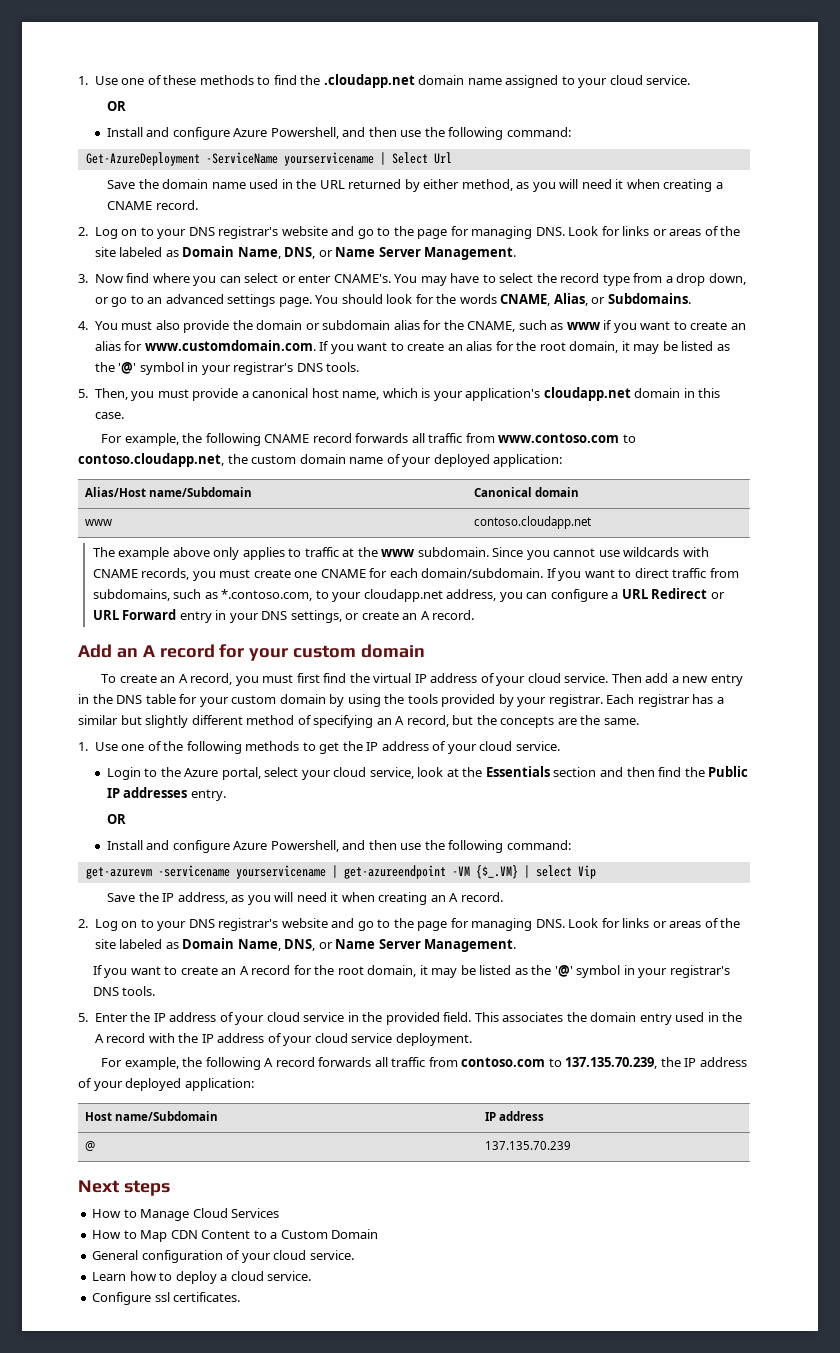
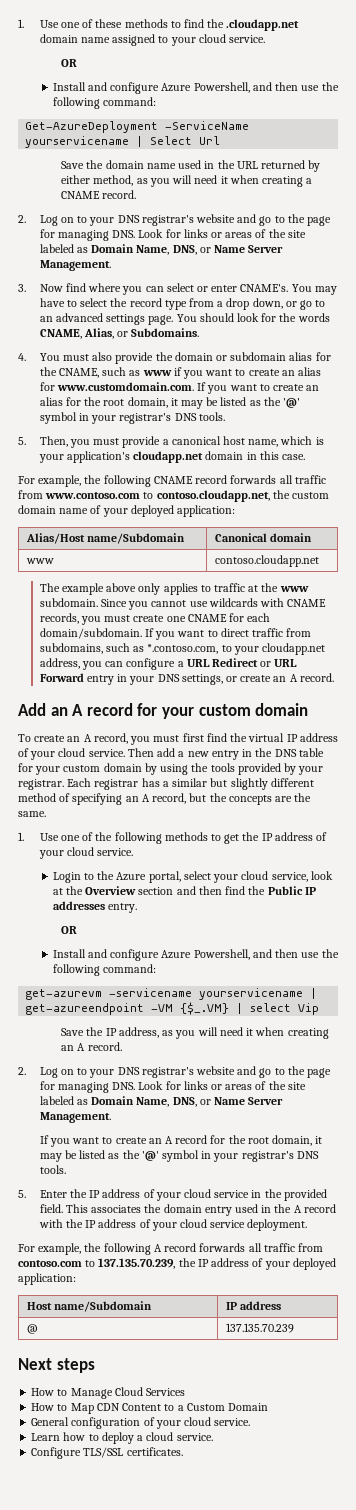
[485,766,550,777] Essentials -> [85,886,137,895] Overview
[154,1292,170,1302] ssl -> [83,1447,124,1458] TLS/SSL

